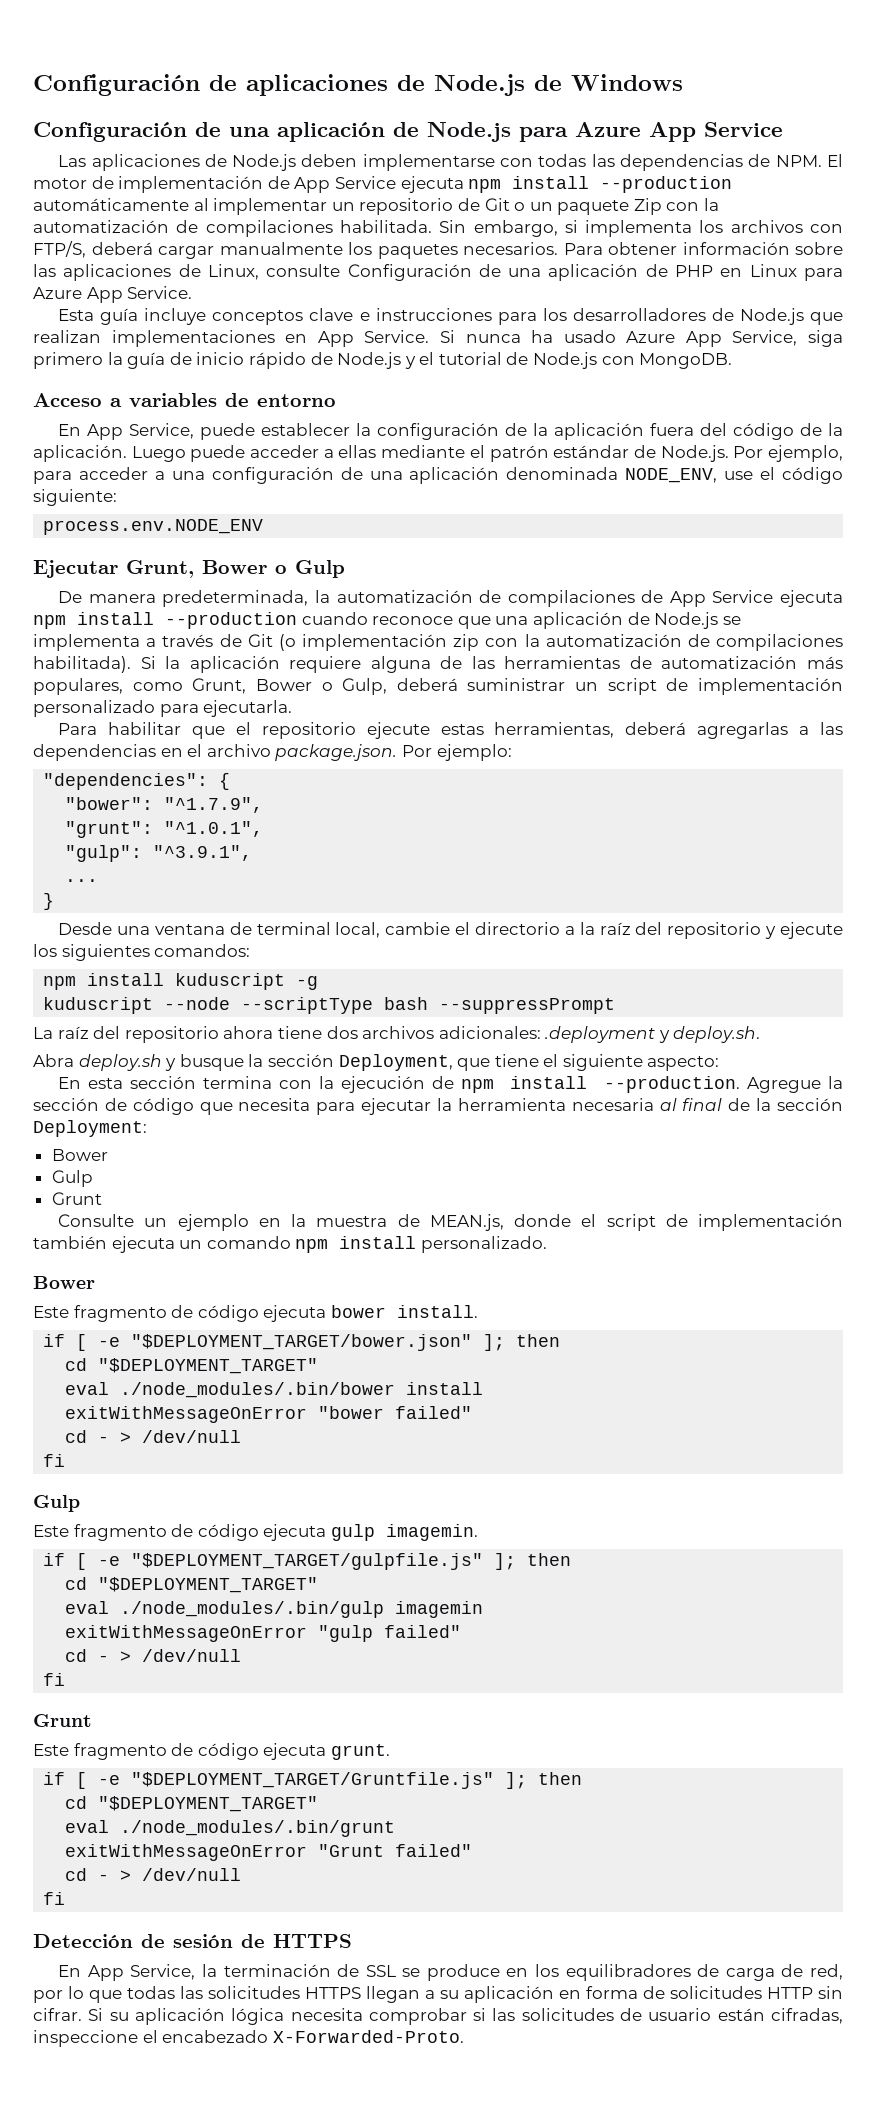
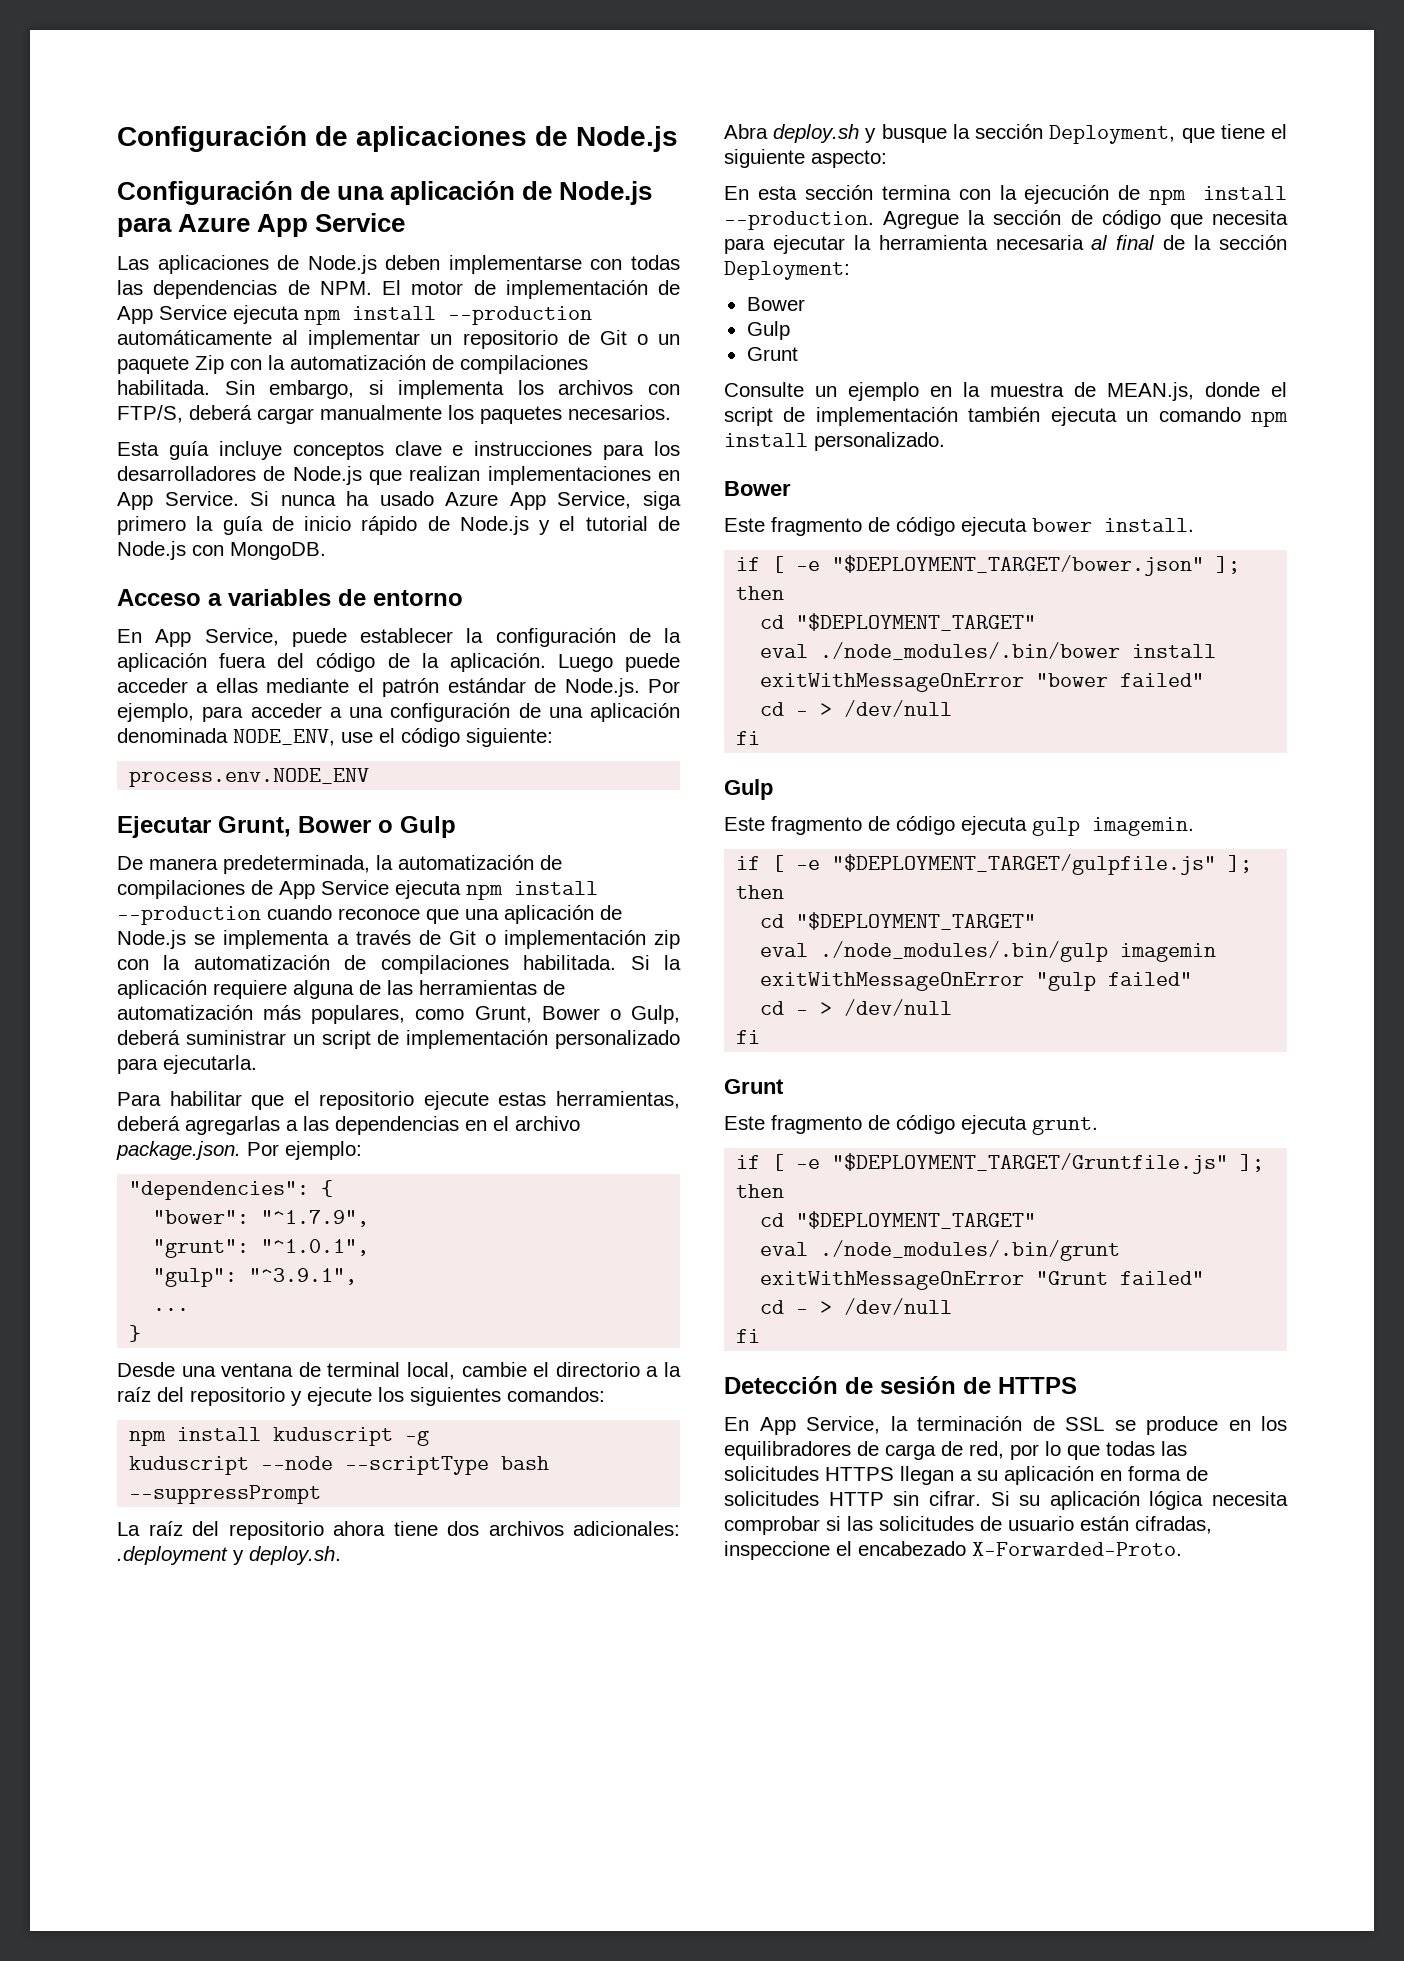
[534,74,683,91] de Windows -> (678, 139) none
[563,242,843,255] [33,264,843,281] [33,286,193,303] Para obtener información sobre las aplicaciones de Linux, consulte Configuración de una aplicación de PHP en Linux para Azure App Service. -> (671, 412) none
[278,634,296,651] (o -> [484,934,496,945] o
[33,656,131,673] habilitada). -> [523,955,617,970] habilitada.

